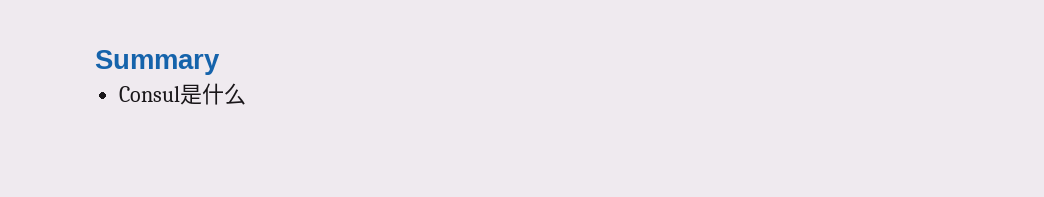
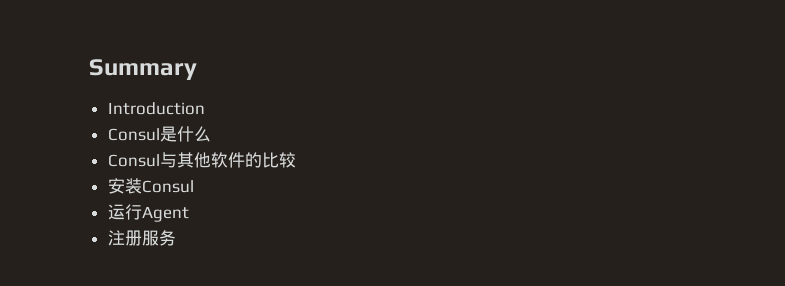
(220, 62) none -> [107,102,205,115] // Introduction
(247, 94) none -> [107,152,296,168] [107,178,194,194] [107,204,189,222] [107,230,176,246] // Consul与其他软件的比较 // 安装Consul // 运行Agent // 注册服务

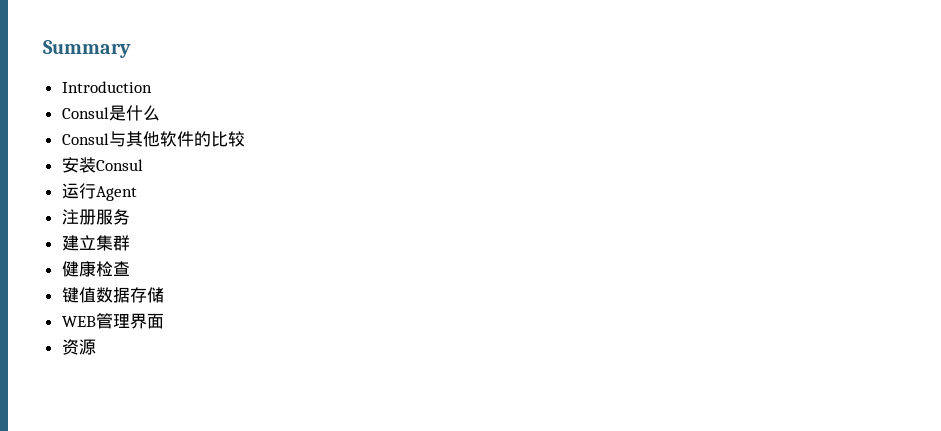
(176, 238) none -> [61,235,130,251] [61,261,130,277] [61,287,164,303] [61,313,164,329] [61,339,96,355] // 建立集群 // 健康检查 // 键值数据存储 // WEB管理界面 // 资源

